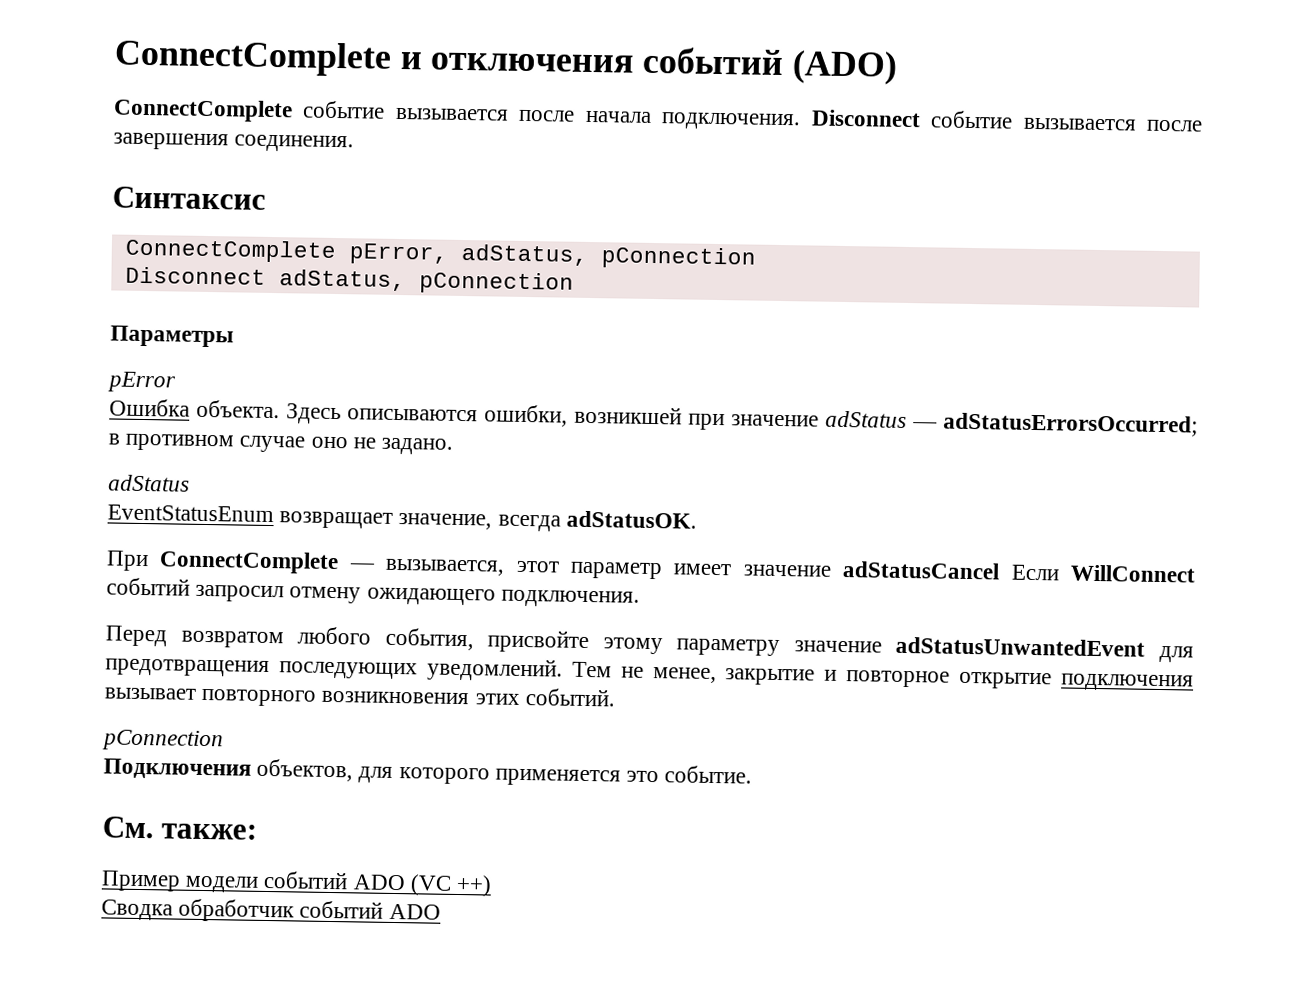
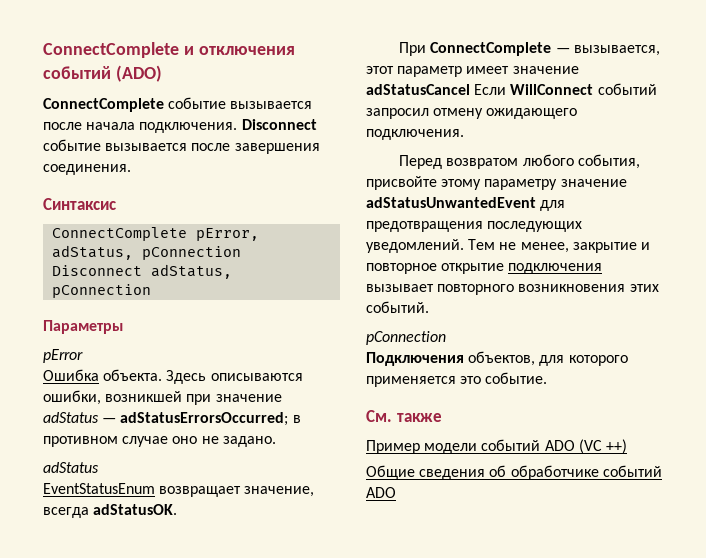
[161,823,258,840] также: -> [396,413,442,422] также
[101,898,296,923] Сводка обработчик -> [366,465,599,480] Общие сведения об обработчике

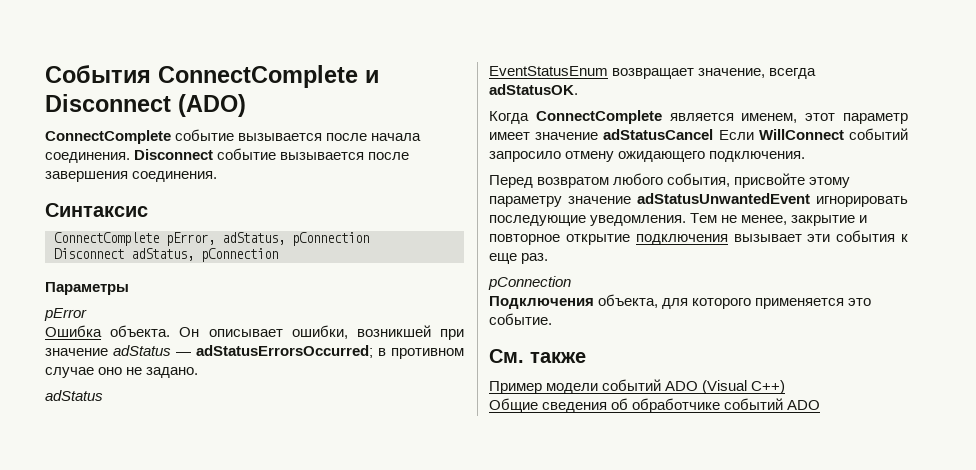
(43, 50) none -> [45,65,151,83] События
[198,46,295,55] [43,66,111,79] отключения событий -> [45,94,171,112] Disconnect
[139,122,238,133] подключения. -> [45,152,130,163] соединения.
[166,370,303,384] Здесь описываются -> [179,327,283,337] Он описывает
[399,42,660,56] При ConnectComplete — вызывается, -> [489,110,798,124] Когда ConnectComplete является именем,
[366,108,429,119] запросил -> [489,151,561,162] запросило
[540,200,566,211] [366,221,583,232] [366,239,464,253] для предотвращения последующих уведомлений. -> [816,196,908,207] [489,215,687,226] игнорировать последующие уведомления.
[437,284,659,295] [366,301,429,313] повторного возникновения этих событий. -> [807,230,908,242] [489,253,549,264] эти события к еще раз.
[468,351,536,366] объектов, -> [598,294,659,308] объекта,
[578,439,627,454] (VC ++) -> [702,380,786,394] (Visual C++)

